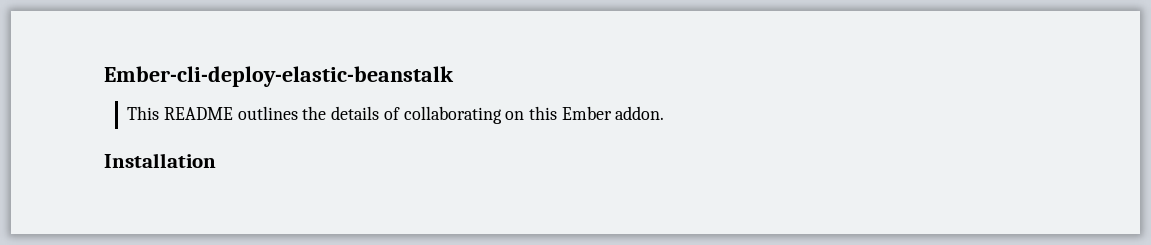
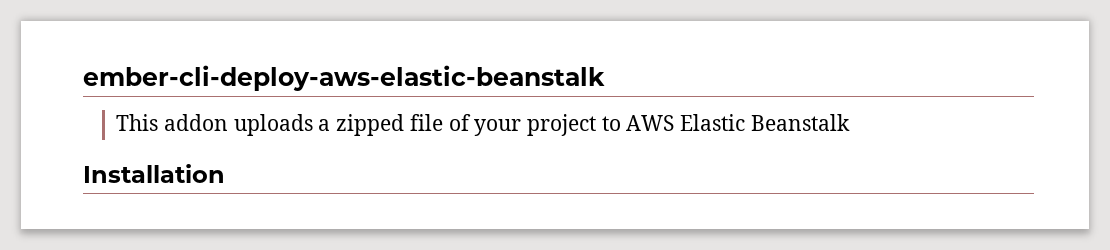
[104,66,454,87] Ember-cli-deploy-elastic-beanstalk -> [83,65,605,91] ember-cli-deploy-aws-elastic-beanstalk
[163,106,665,124] README outlines the details of collaborating on this Ember addon. -> [164,114,850,136] addon uploads a zipped file of your project to AWS Elastic Beanstalk

